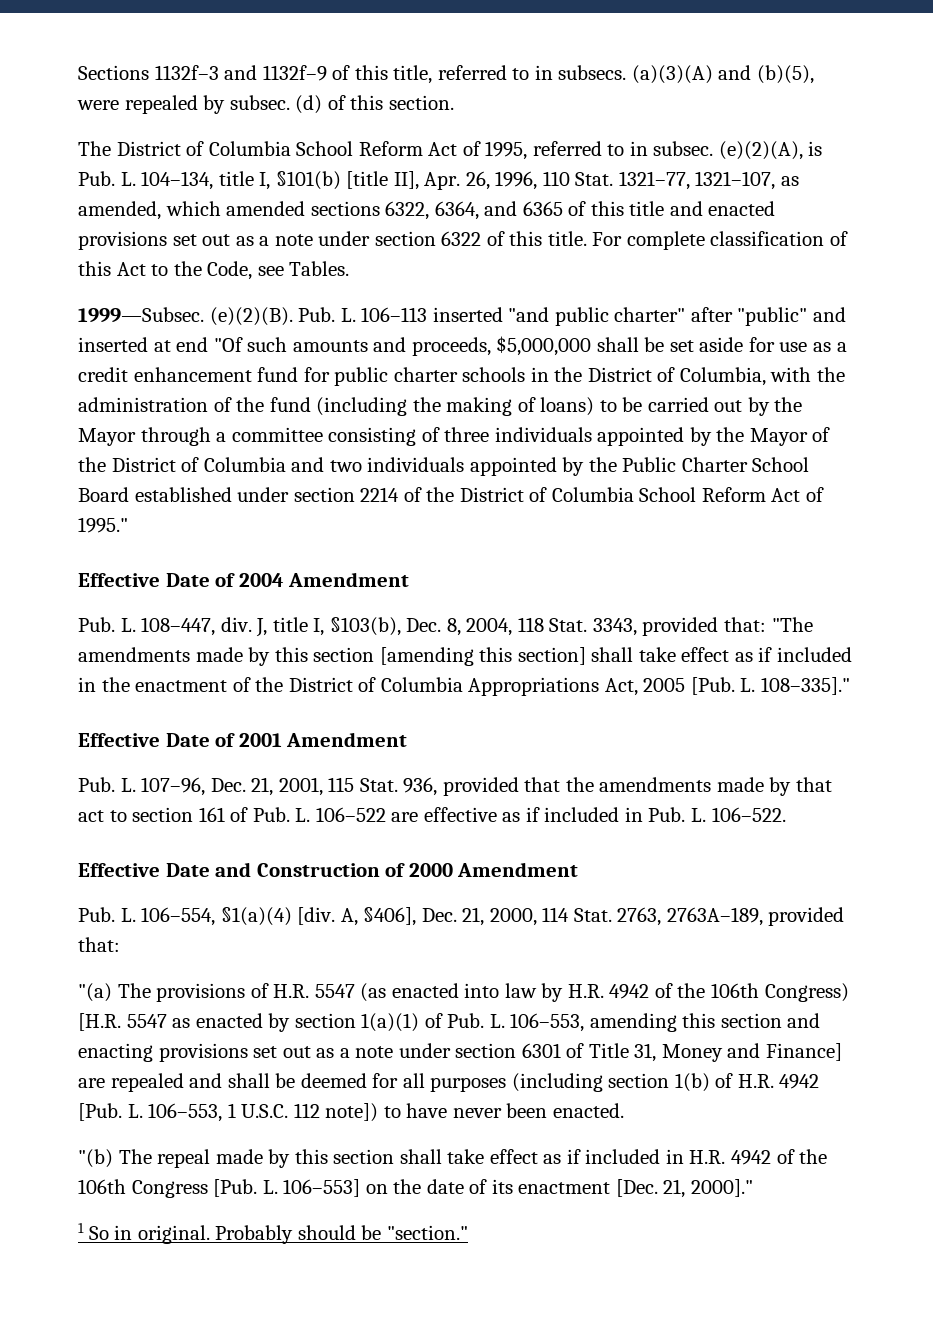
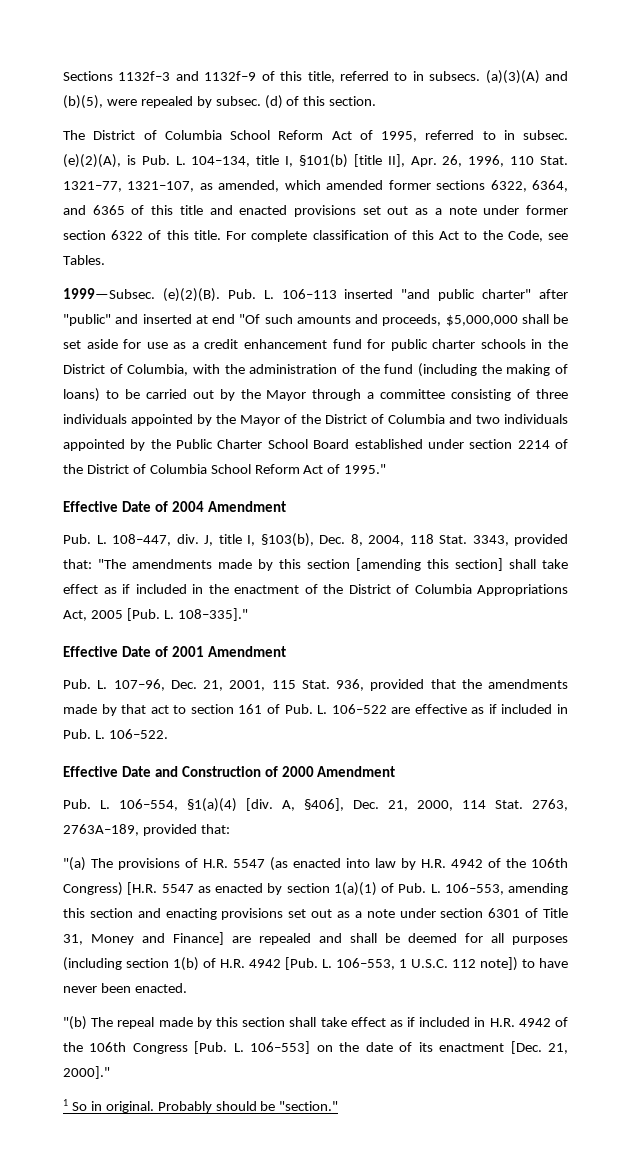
(306, 208) none -> [388,180,431,190] former
(371, 238) none -> [526,205,568,215] former

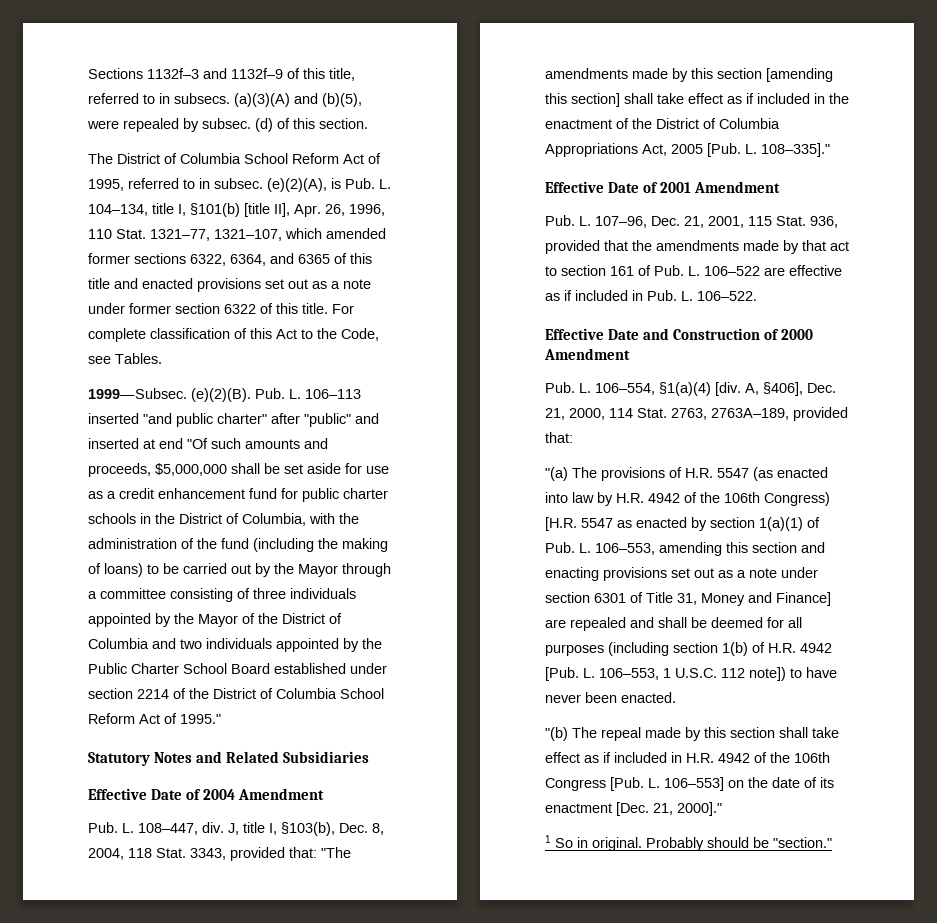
[199,180,280,192] as amended, -> (282, 235) none
(387, 469) none -> [88,751,369,766] // Statutory Notes and Related Subsidiaries

